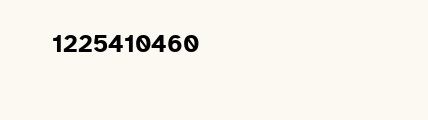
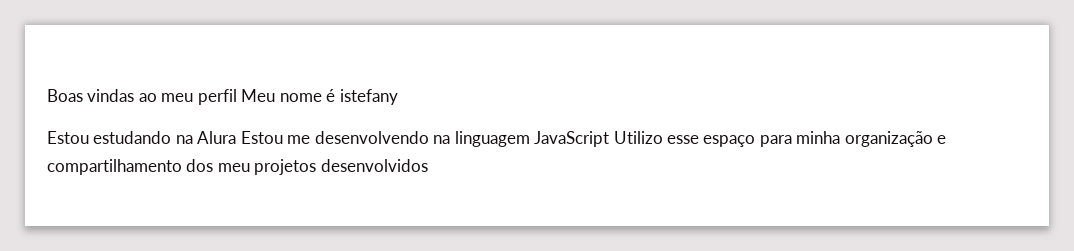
[52,35,199,52] 1225410460 -> [47,89,398,105] [47,131,947,147] [47,159,428,175] Boas vindas ao meu perfil Meu nome é istefany // Estou estudando na Alura Estou me desenvolvendo na linguagem JavaScript Utilizo esse espaço para minha organização e compartilhamento dos meu projetos desenvolvidos

